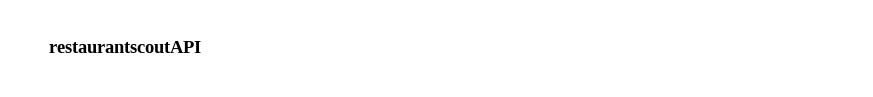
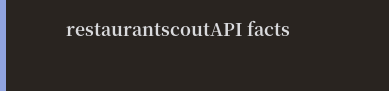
(201, 47) none -> [246,20,290,36] facts

